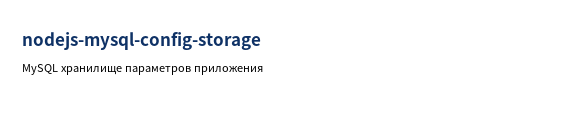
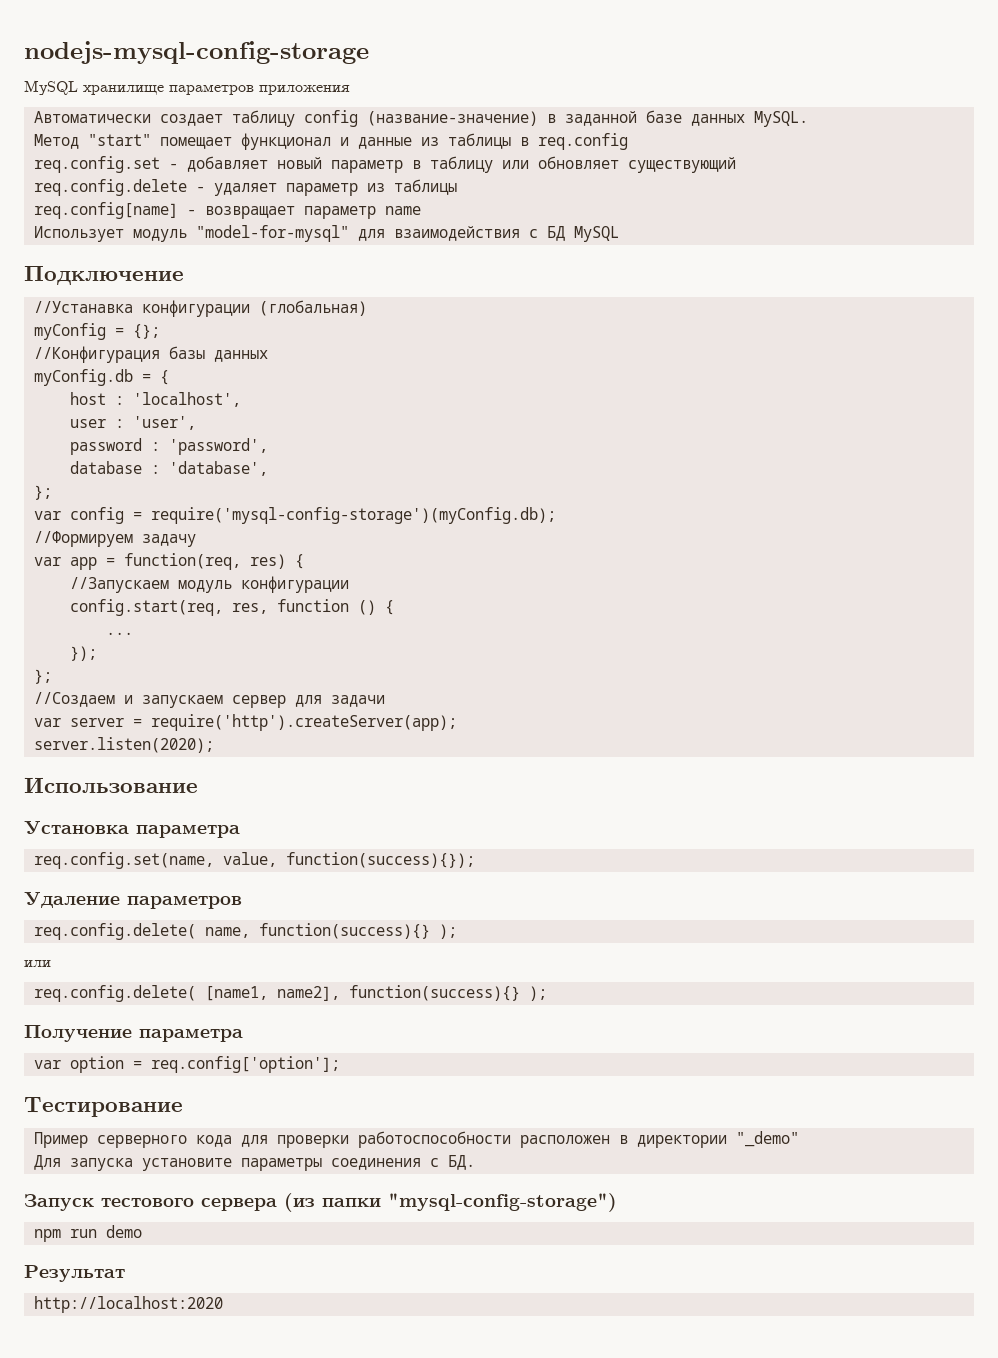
(263, 70) none -> [33,110,808,127] [33,133,628,150] [33,156,736,173] [33,179,457,196] [33,202,421,219] [33,225,619,242] [24,266,184,285] [33,300,367,317] [33,323,160,340] [33,346,268,363] [33,369,169,386] [69,392,241,407] [69,416,196,430] [69,438,268,455] [69,461,268,476] [33,485,52,500] [33,507,556,524] [33,531,196,547] [33,553,304,570] [69,576,349,593] [69,599,394,616] [105,632,133,635] [69,646,97,661] [33,669,52,684] [33,692,385,708] [33,714,457,731] [33,737,214,753] [24,777,198,793] [24,821,240,838] [33,852,475,869] [24,892,242,909] [33,923,457,940] [24,960,51,967] [33,985,547,1002] [24,1025,243,1042] [33,1056,340,1073] [24,1097,183,1117] [33,1131,799,1148] [33,1155,475,1171] [24,1193,617,1212] [33,1225,142,1242] [24,1265,125,1282] [33,1296,223,1313] // Автоматически создает таблицу config (название-значение) в заданной базе данных MySQL. // Метод "start" помещает функционал и данные из таблицы в req.config // req.config.set - добавляет новый параметр в таблицу или обновляет существующий // req.config.delete - удаляет параметр из таблицы // req.config[name] - возвращает параметр name // Использует модуль "model-for-mysql" для взаимодействия с БД MySQL // Подключение // //Устанавка конфигурации (глобальная) // myConfig = {}; // //Конфигурация базы данных // myConfig.db = { // host : 'localhost', // user : 'user', // password : 'password', // database : 'database', // }; // var config = require('mysql-config-storage')(myConfig.db); // //Формируем задачу // var app = function(req, res) { // //Запускаем модуль конфигурации // config.start(req, res, function () { // ... // }); // }; // //Создаем и запускаем сервер для задачи // var server = require('http').createServer(app); // server.listen(2020); // Использование // Установка параметра // req.config.set(name, value, function(success){}); // Удаление параметров // req.config.delete( name, function(success){} ); // или // req.config.delete( [name1, name2], function(success){} ); // Получение параметра // var option = req.config['option']; // Тестирование // Пример серверного кода для проверки работоспособности расположен в директории "_demo" // Для запуска установите параметры соединения с БД. // Запуск тестового сервера (из папки "mysql-config-storage") // npm run demo // Результат // http://localhost:2020

